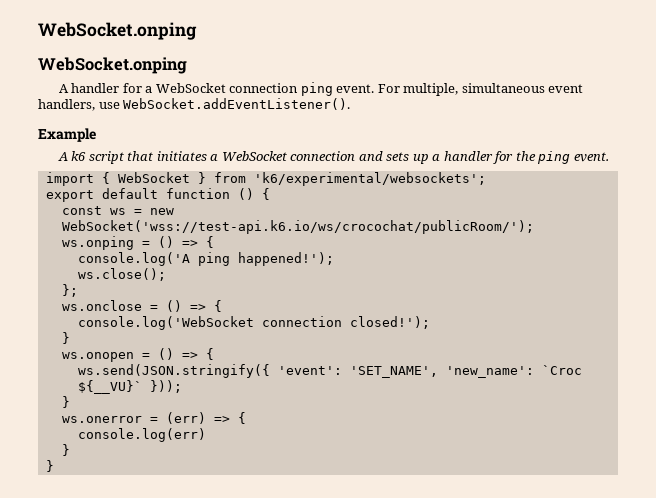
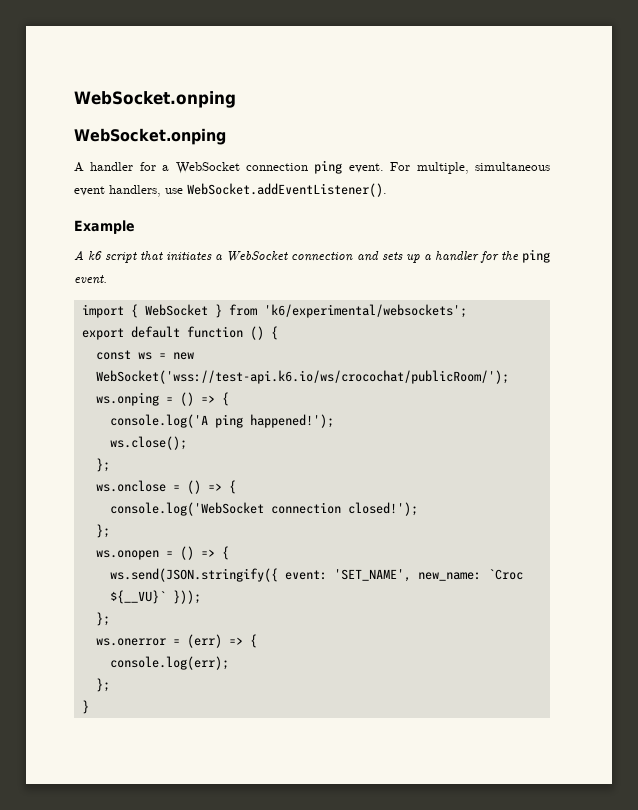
[61,332,70,344] } -> [95,524,110,538] };
[277,366,534,378] 'event': 'SET_NAME', 'new_name': -> [284,569,481,582] event: 'SET_NAME', new_name:
[61,396,70,408] } -> [95,612,110,626] };
[77,428,206,442] [61,444,70,456] [45,460,54,472] console.log(err) // } // } -> [109,656,229,670] [95,678,110,692] [81,700,89,714] console.log(err); // }; // }

